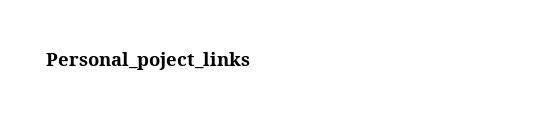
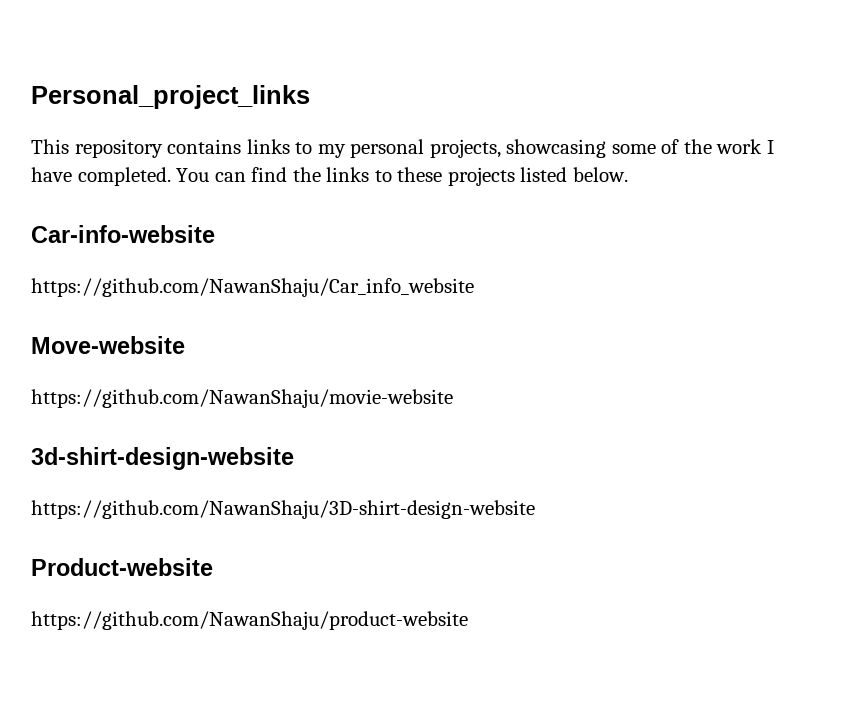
[46,52,250,70] Personal_poject_links -> [31,85,310,109] [31,139,774,158] [31,167,628,186] [31,225,215,243] [31,278,474,297] [31,336,185,354] [31,389,453,408] [31,447,294,470] [31,500,535,519] [31,558,213,576] [31,611,468,630] Personal_project_links // This repository contains links to my personal projects, showcasing some of the work I have completed. You can find the links to these projects listed below. // Car-info-website // https://github.com/NawanShaju/Car_info_website // Move-website // https://github.com/NawanShaju/movie-website // 3d-shirt-design-website // https://github.com/NawanShaju/3D-shirt-design-website // Product-website // https://github.com/NawanShaju/product-website

